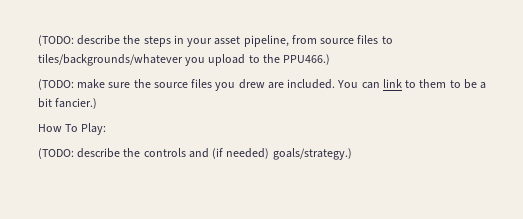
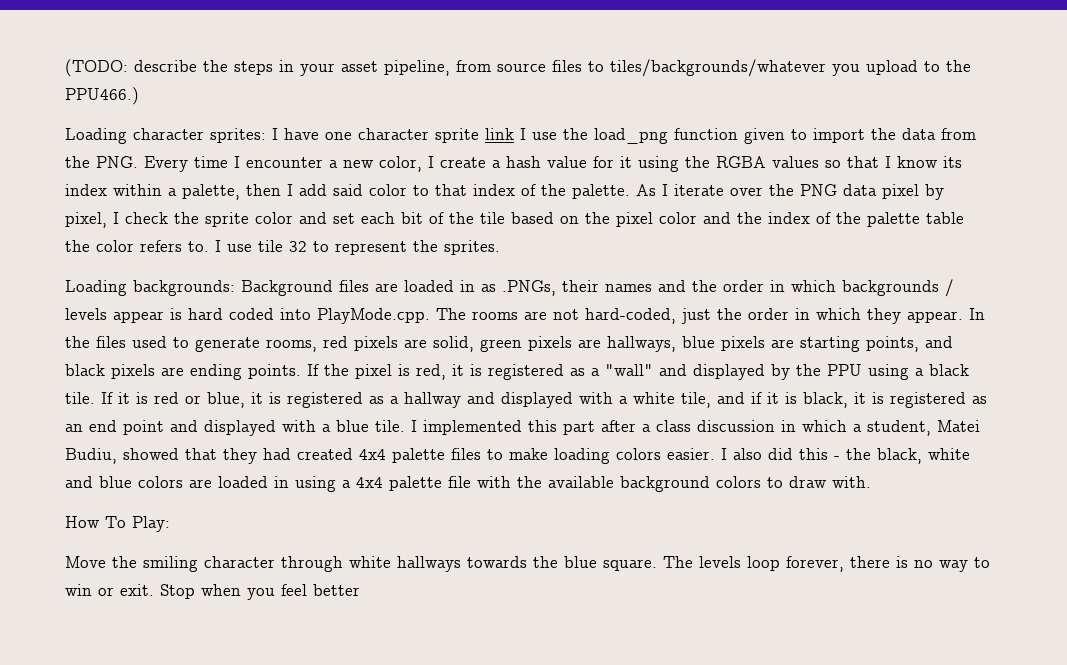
[38,79,487,91] [38,98,98,109] [38,123,107,135] [38,148,352,160] (TODO: make sure the source files you drew are included. You can link to them to be a bit fancier.) // How To Play: // (TODO: describe the controls and (if needed) goals/strategy.) -> [65,128,976,144] [65,156,962,172] [65,184,944,200] [65,212,964,228] [65,240,500,255] [65,279,954,297] [65,308,985,324] [65,336,953,352] [65,364,969,380] [65,392,987,408] [65,420,980,436] [65,448,970,464] [65,476,871,492] [65,516,170,532] [65,556,990,572] [65,584,360,600] Loading character sprites: I have one character sprite link I use the load_png function given to import the data from the PNG. Every time I encounter a new color, I create a hash value for it using the RGBA values so that I know its index within a palette, then I add said color to that index of the palette. As I iterate over the PNG data pixel by pixel, I check the sprite color and set each bit of the tile based on the pixel color and the index of the palette table the color refers to. I use tile 32 to represent the sprites. // Loading backgrounds: Background files are loaded in as .PNGs, their names and the order in which backgrounds / levels appear is hard coded into PlayMode.cpp. The rooms are not hard-coded, just the order in which they appear. In the files used to generate rooms, red pixels are solid, green pixels are hallways, blue pixels are starting points, and black pixels are ending points. If the pixel is red, it is registered as a "wall" and displayed by the PPU using a black tile. If it is red or blue, it is registered as a hallway and displayed with a white tile, and if it is black, it is registered as an end point and displayed with a blue tile. I implemented this part after a class discussion in which a student, Matei Budiu, showed that they had created 4x4 palette files to make loading colors easier. I also did this - the black, white and blue colors are loaded in using a 4x4 palette file with the available background colors to draw with. // How To Play: // Move the smiling character through white hallways towards the blue square. The levels loop forever, there is no way to win or exit. Stop when you feel better

